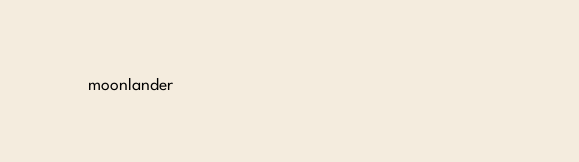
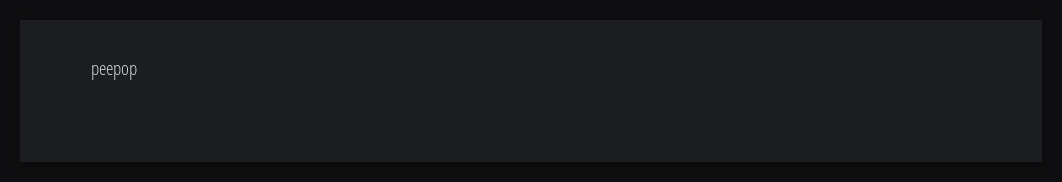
[88,77,173,91] moonlander -> [91,65,137,80] peepop

